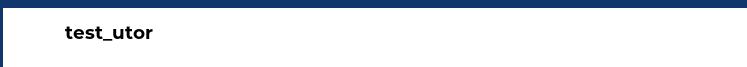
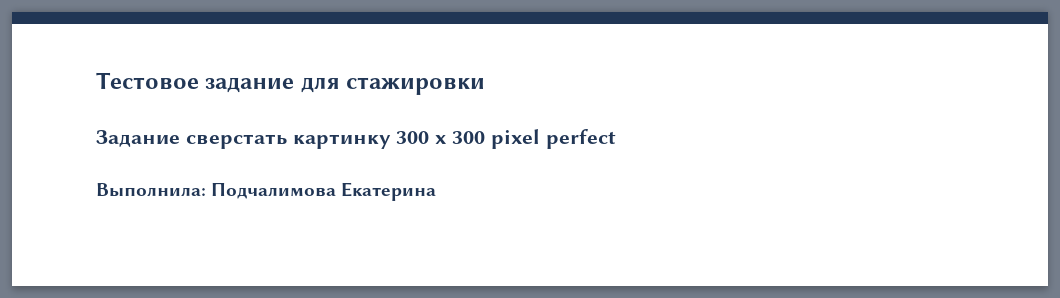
[65,26,153,41] test_utor -> [96,72,486,95] [96,129,616,149] [96,182,437,201] Тестовое задание для стажировки // Задание сверстать картинку 300 х 300 pixel perfect // Выполнила: Подчалимова Екатерина

